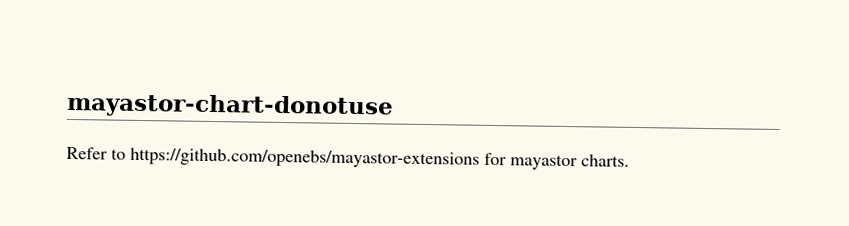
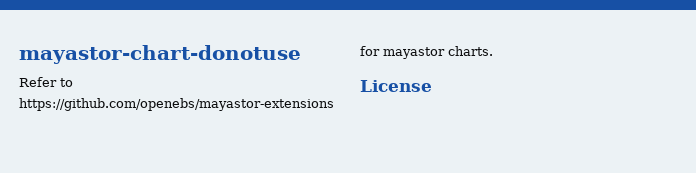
(630, 160) none -> [360,80,432,92] // License

